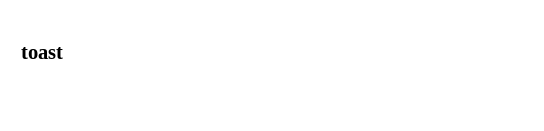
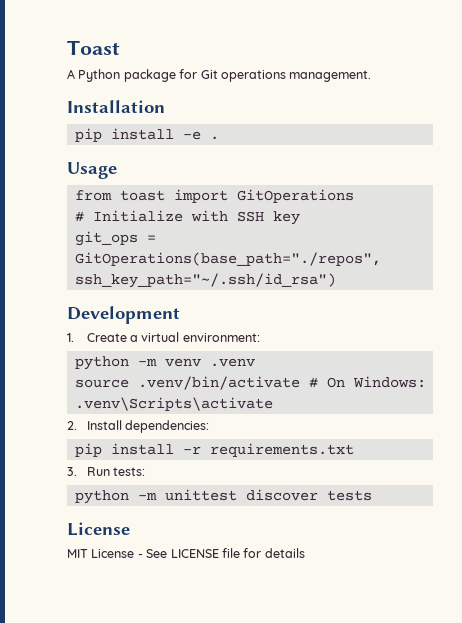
[21,47,63,59] toast -> [67,40,120,55] [67,69,372,82] [67,100,165,113] [74,128,219,142] [67,162,117,179] [74,189,354,203] [74,210,300,225] [74,231,156,246] [74,252,381,266] [74,273,336,288] [67,306,180,324] [67,332,260,342] [74,356,255,370] [74,376,426,390] [74,397,273,411] [67,420,209,433] [74,443,354,457] [67,467,145,476] [74,489,372,504] [67,522,130,536] [67,548,305,558] Toast // A Python package for Git operations management. // Installation // pip install -e . // Usage // from toast import GitOperations // # Initialize with SSH key // git_ops = GitOperations(base_path="./repos", ssh_key_path="~/.ssh/id_rsa") // Development // 1. Create a virtual environment: // python -m venv .venv // source .venv/bin/activate # On Windows: .venv\Scripts\activate // 2. Install dependencies: // pip install -r requirements.txt // 3. Run tests: // python -m unittest discover tests // License // MIT License - See LICENSE file for details

